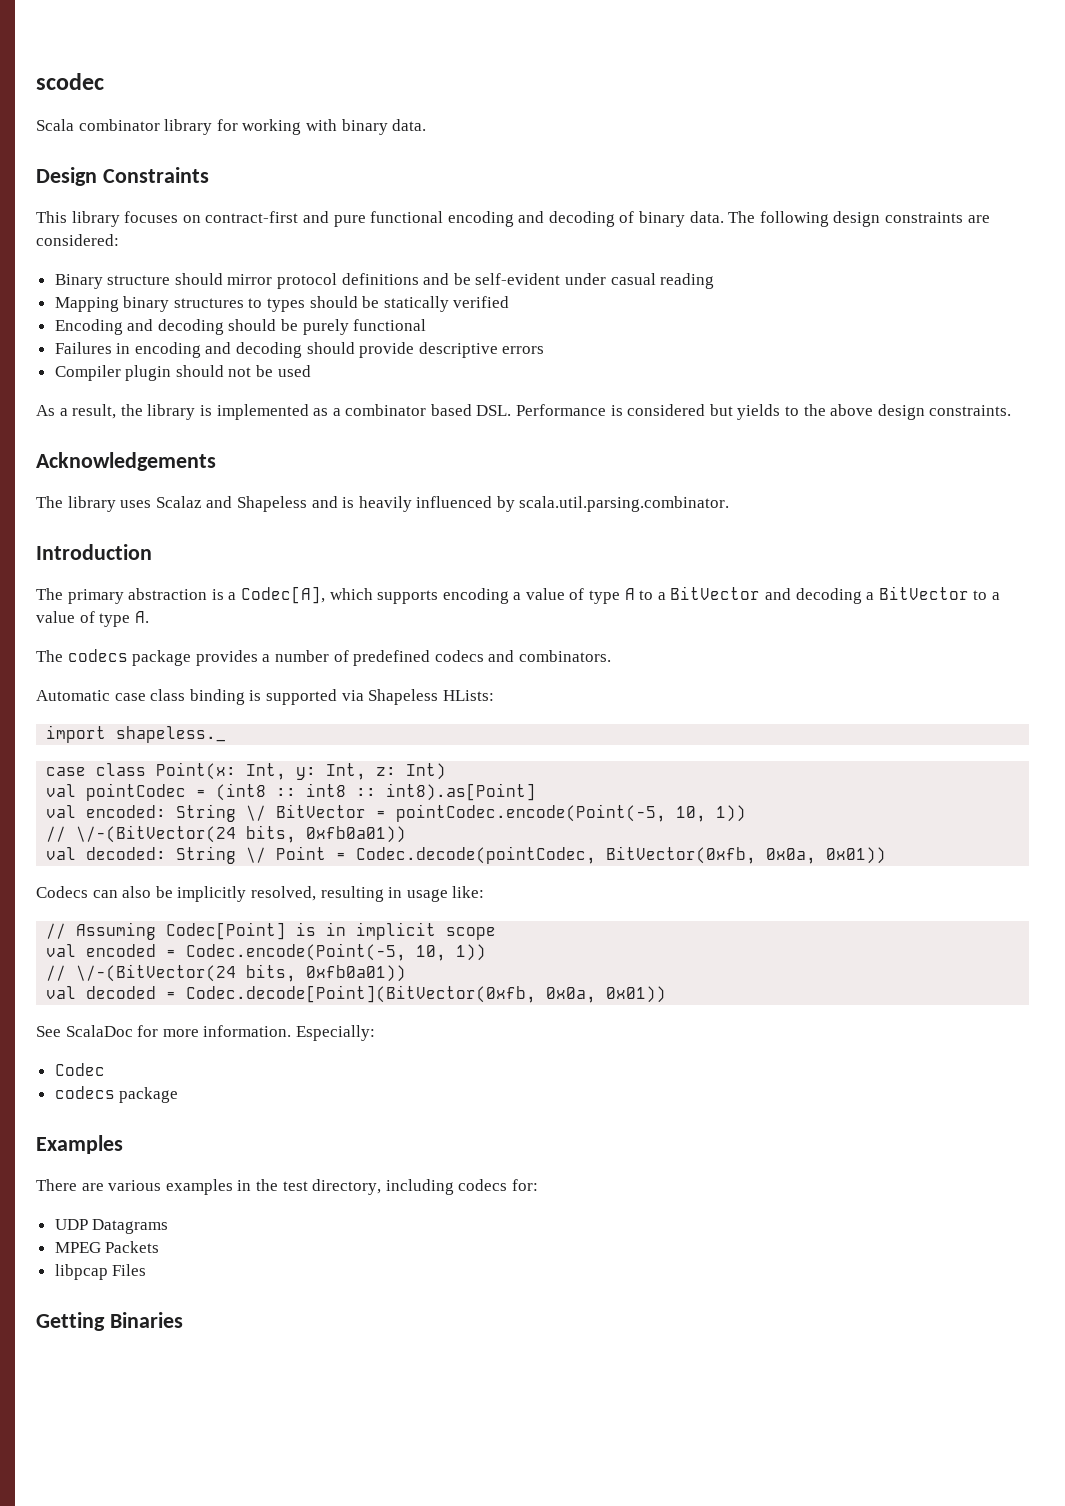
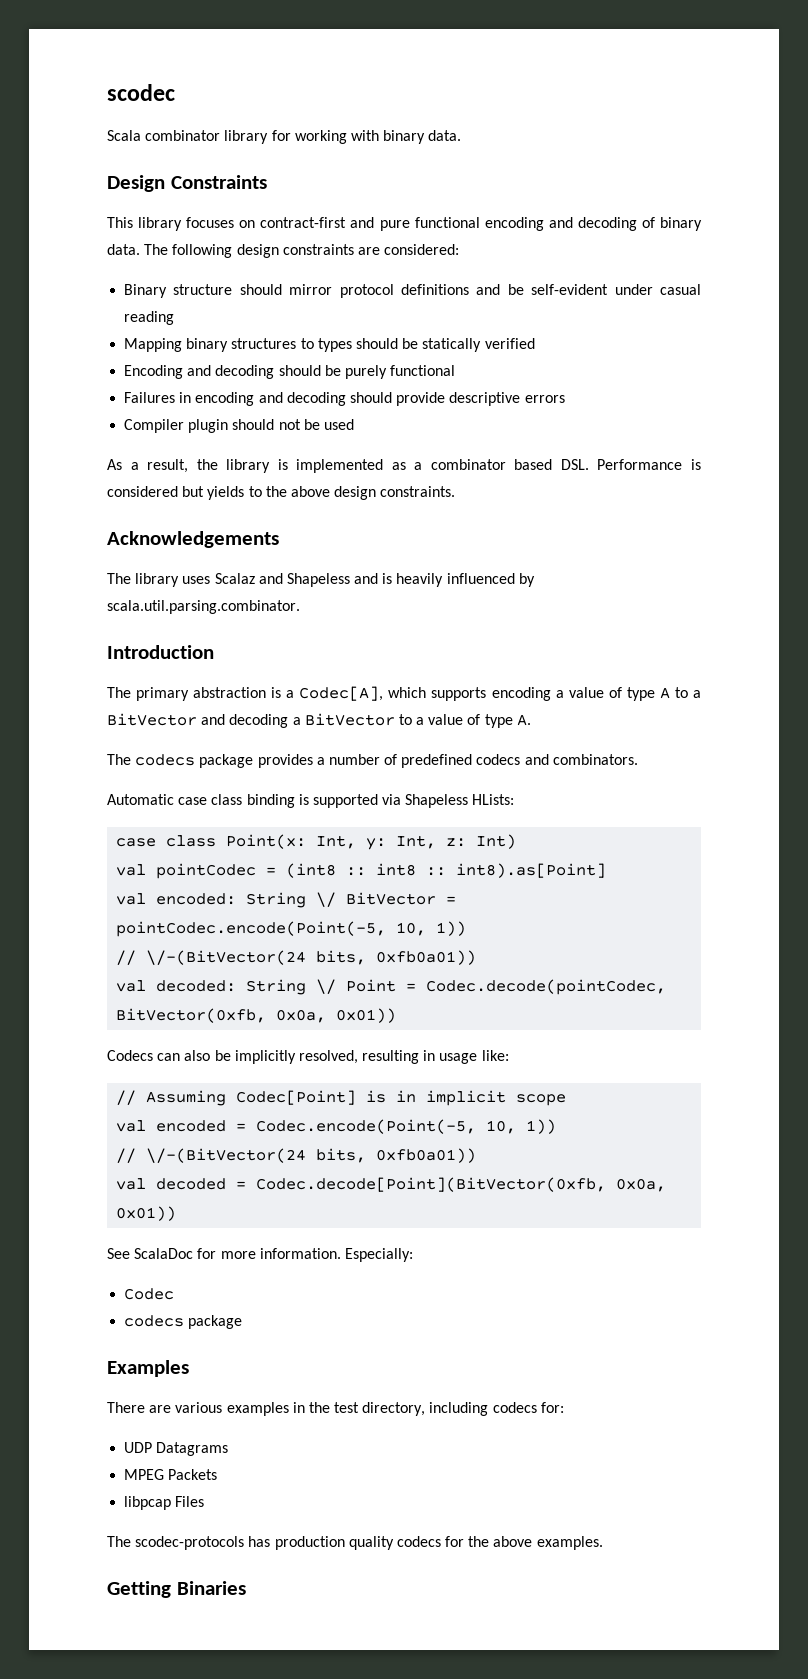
[46,725,227,743] // import shapeless._ -> (515, 799) none
(147, 1270) none -> [107,1536,603,1550] // The scodec-protocols has production quality codecs for the above examples.

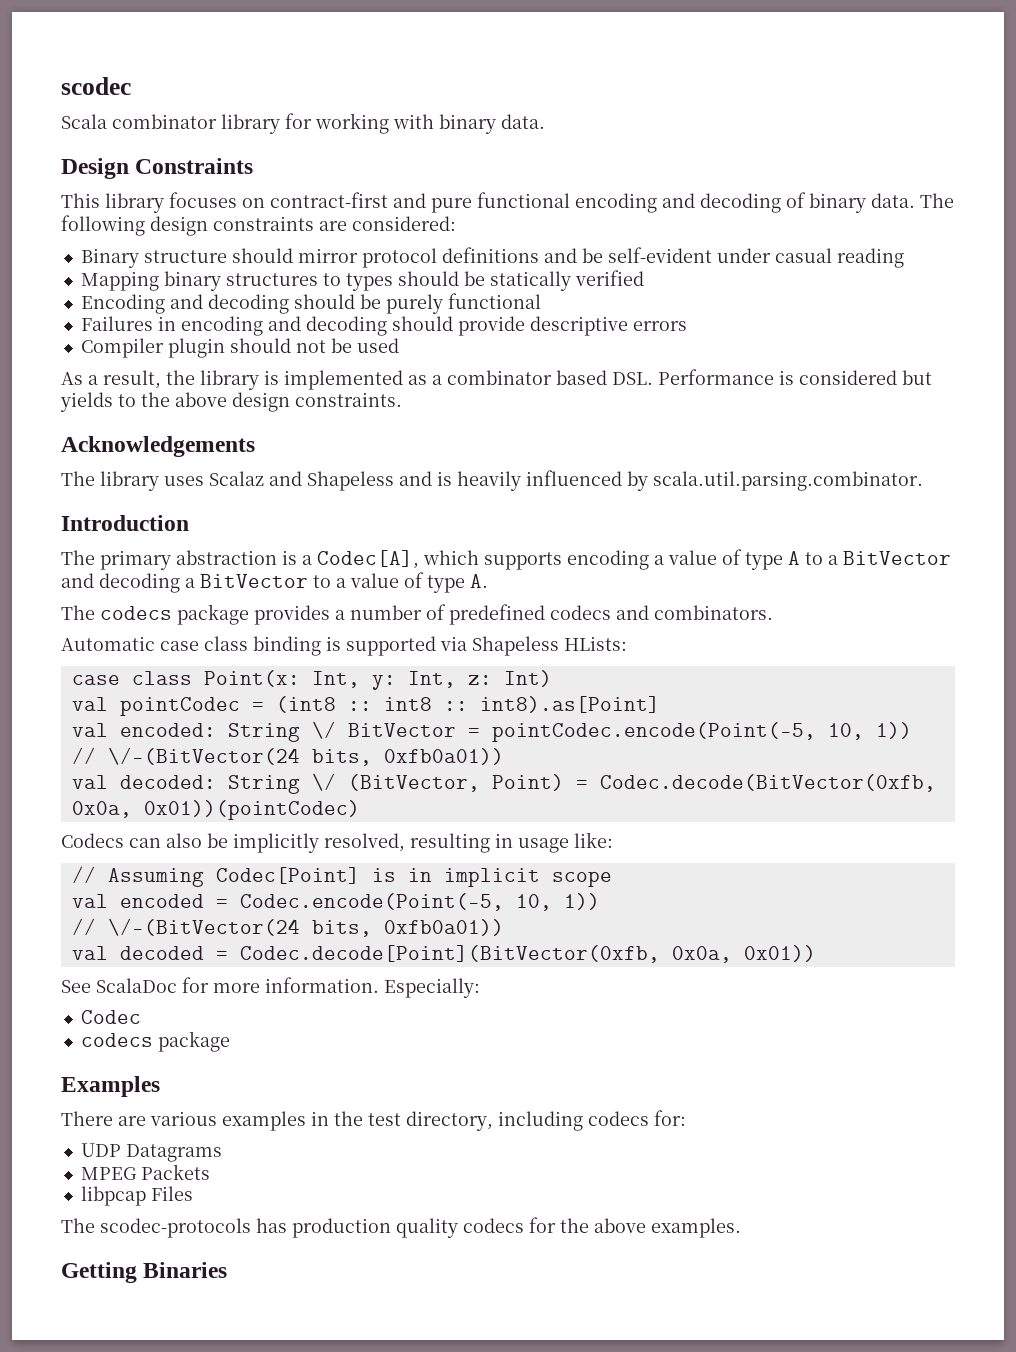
[346,979,667,995] [116,1008,397,1023] Point = Codec.decode(pointCodec, BitVector(0xfb, 0x0a, 0x01)) -> [347,774,936,792] [71,800,360,820] (BitVector, Point) = Codec.decode(BitVector(0xfb, 0x0a, 0x01))(pointCodec)

